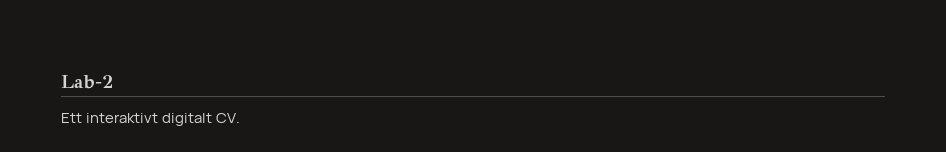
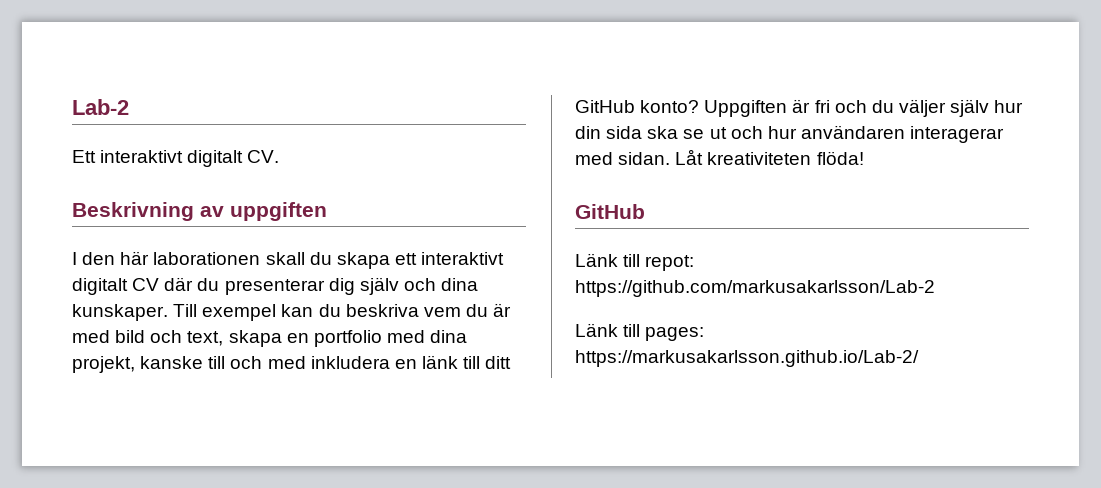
(241, 118) none -> [72,202,327,221] [72,251,505,269] [72,277,479,295] [72,303,512,321] [72,330,468,347] [72,355,512,373] [575,99,1024,117] [575,125,1005,143] [575,149,864,165] [575,204,645,219] [575,253,695,271] [575,280,935,297] [575,323,705,341] [575,350,919,367] // Beskrivning av uppgiften // I den här laborationen skall du skapa ett interaktivt digitalt CV där du presenterar dig själv och dina kunskaper. Till exempel kan du beskriva vem du är med bild och text, skapa en portfolio med dina projekt, kanske till och med inkludera en länk till ditt GitHub konto? Uppgiften är fri och du väljer själv hur din sida ska se ut och hur användaren interagerar med sidan. Låt kreativiteten flöda! // GitHub // Länk till repot: https://github.com/markusakarlsson/Lab-2 // Länk till pages: https://markusakarlsson.github.io/Lab-2/

